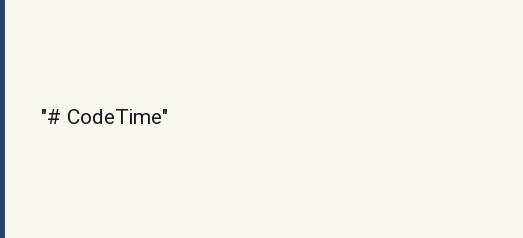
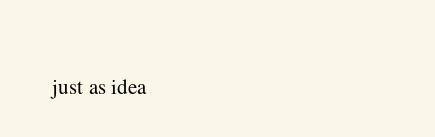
[41,109,168,124] "# CodeTime" -> [50,79,148,99] just as idea

